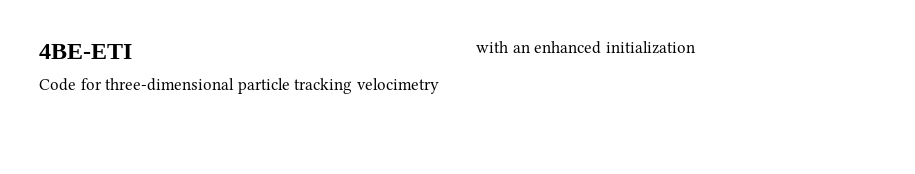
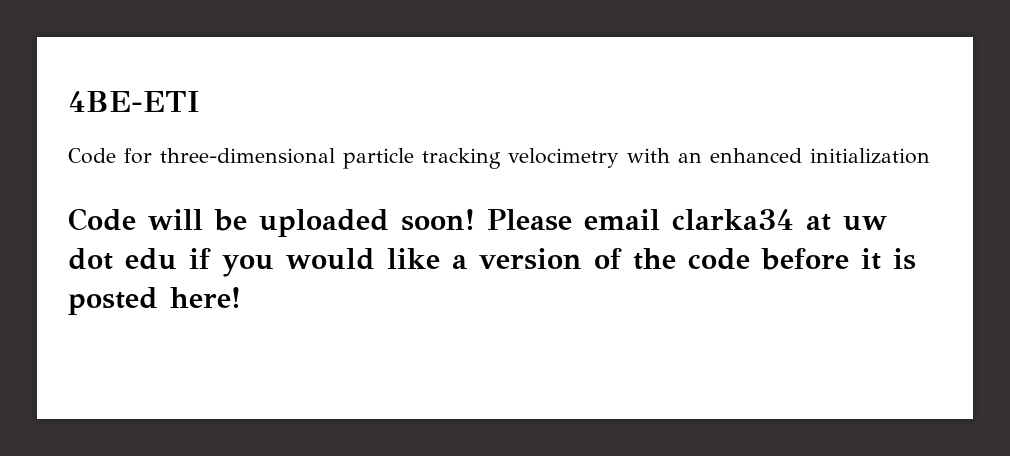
(695, 47) none -> [68,208,887,237] [68,248,916,277] [68,287,241,315] // Code will be uploaded soon! Please email clarka34 at uw dot edu if you would like a version of the code before it is posted here!

